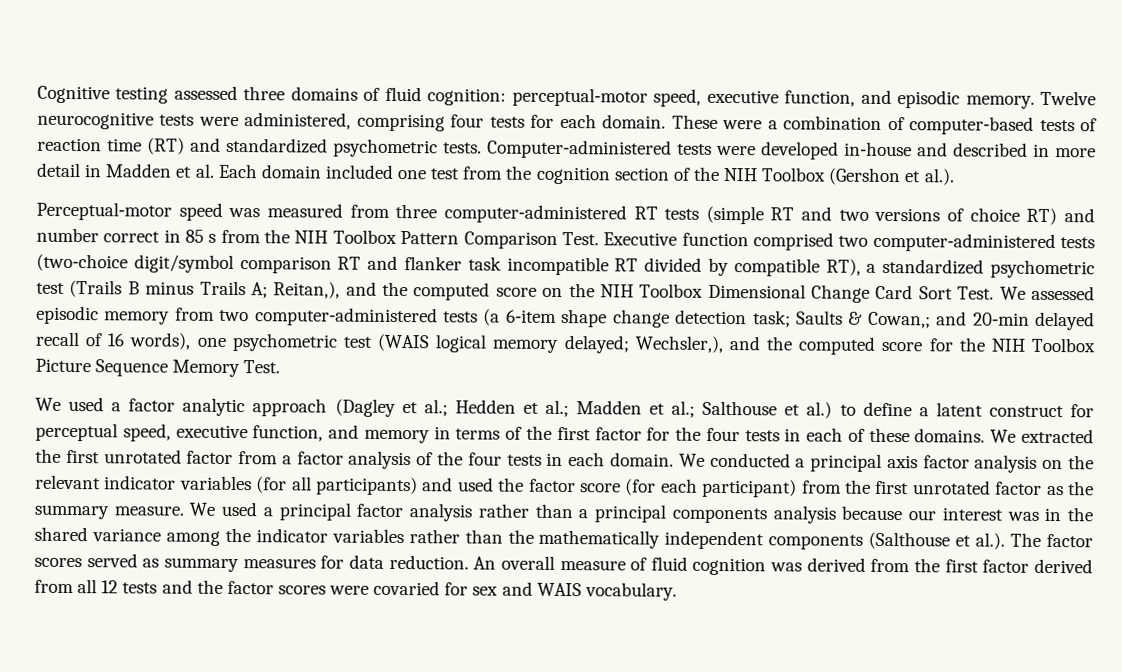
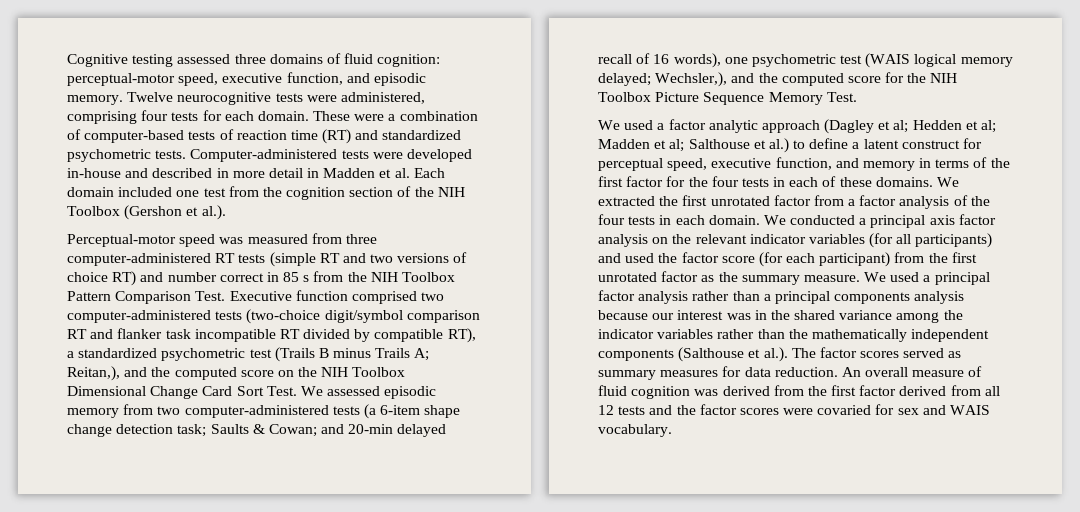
[867,311,931,329] Cowan,; -> [268,424,317,437] Cowan;
[423,399,448,417] al.; -> [893,120,909,133] al;
[544,399,696,418] al.; Madden et al.; -> [981,120,997,133] [598,139,685,152] al; Madden et al;

